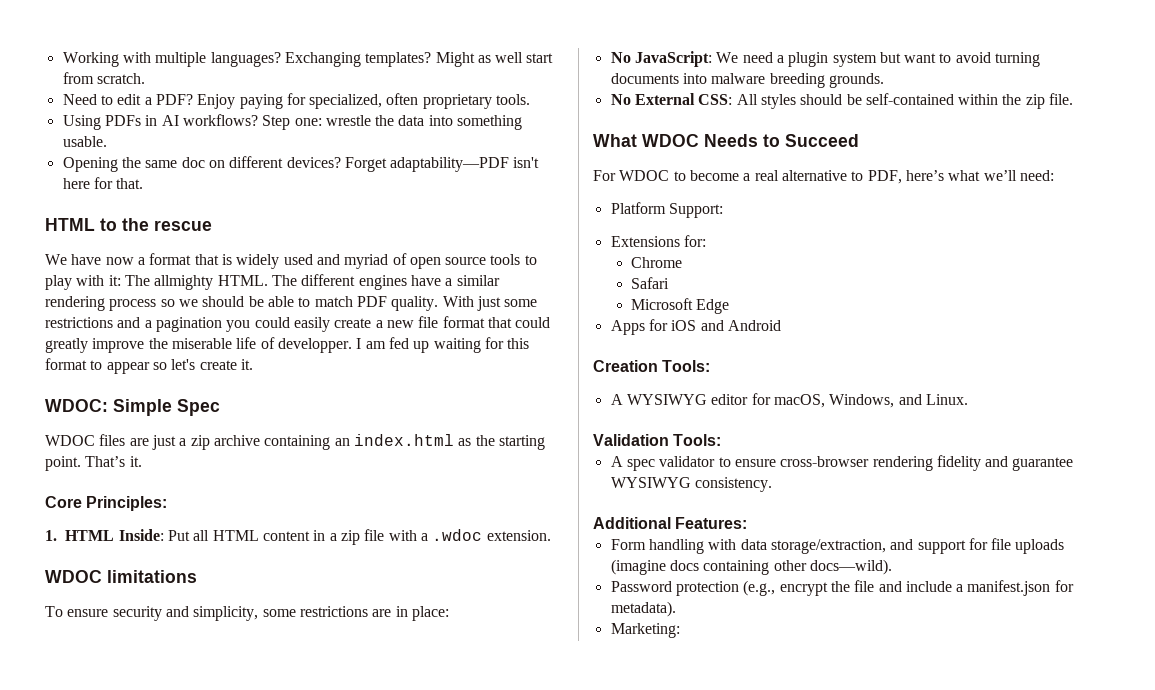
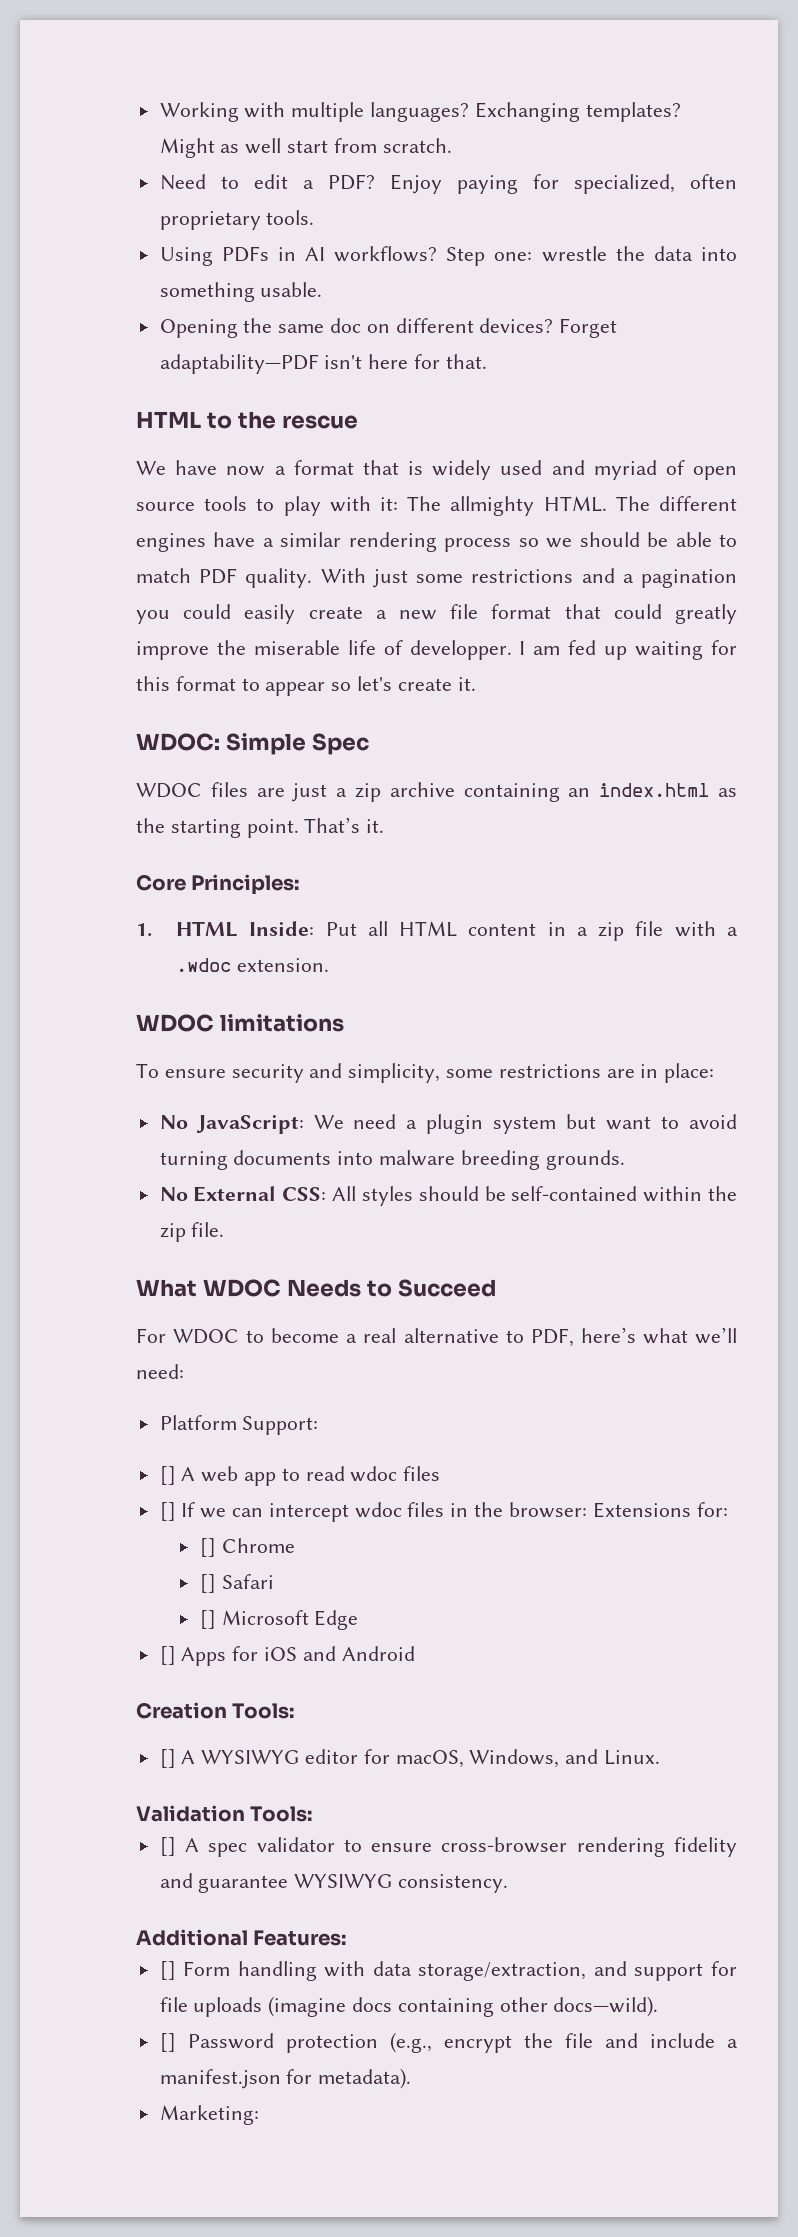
(723, 210) none -> [159,1466,441,1486] [159,1502,587,1522] [] A web app to read wdoc files // [] If we can intercept wdoc files in the browser:
(706, 241) none -> [199,1538,216,1557] []
(682, 262) none -> [199,1574,216,1593] []
(669, 283) none -> [199,1610,216,1629] []
(730, 306) none -> [159,1646,176,1665] []
(711, 366) none -> [159,1749,176,1768] []
(722, 440) none -> [159,1837,176,1856] []
(748, 523) none -> [159,1961,176,1980] []
(892, 567) none -> [159,2033,176,2052] []

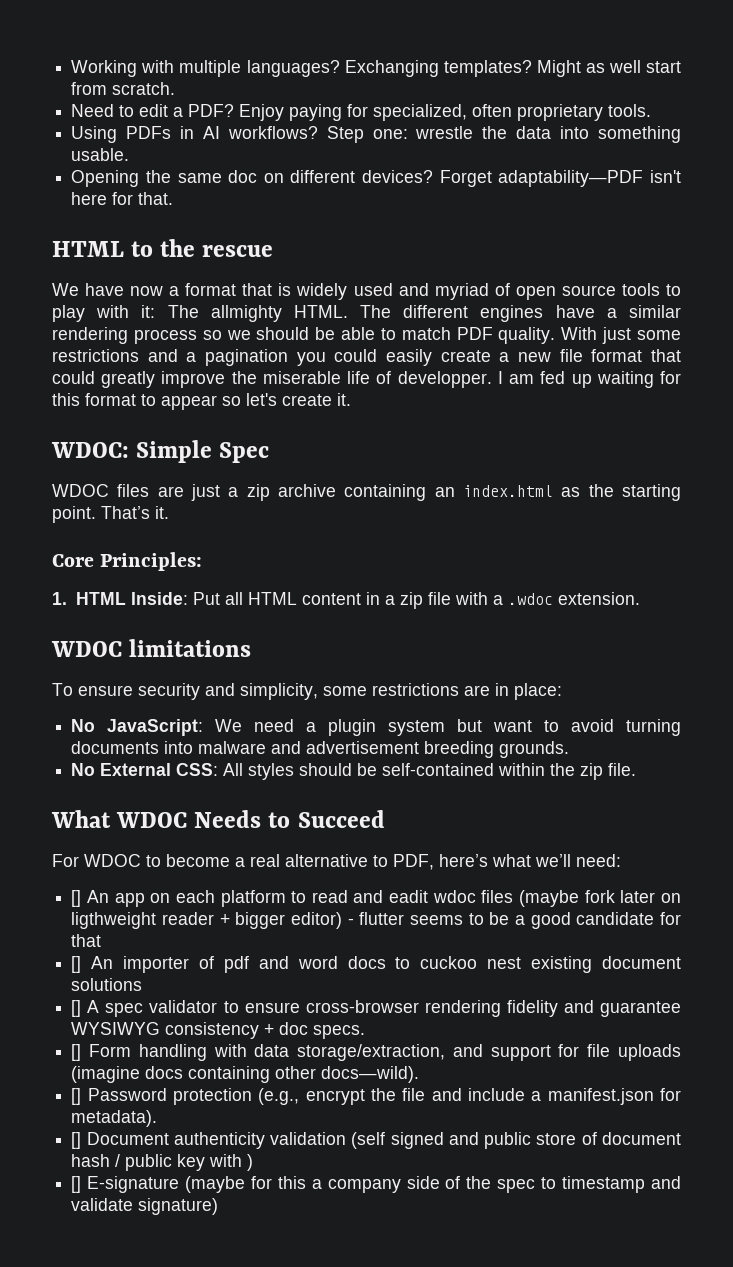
(456, 1158) none -> [271,741,420,754] and advertisement
[159,1415,319,1435] [159,1466,441,1486] [159,1502,728,1522] [199,1538,295,1557] [199,1574,274,1593] [199,1610,359,1630] [159,1646,415,1666] [136,1702,295,1719] [159,1749,661,1768] [136,1805,313,1822] Platform Support: // [] A web app to read wdoc files // [] If we can intercept wdoc files in the browser: Extensions for: // [] Chrome // [] Safari // [] Microsoft Edge // [] Apps for iOS and Android // Creation Tools: // [] A WYSIWYG editor for macOS, Windows, and Linux. // Validation Tools: -> [71,890,681,907] [71,912,681,929] [71,934,102,947] [71,956,681,973] [71,978,143,991] [] An app on each platform to read and eadit wdoc files (maybe fork later on ligthweight reader + bigger editor) - flutter seems to be a good candidate for that // [] An importer of pdf and word docs to cuckoo nest existing document solutions
[398,1874,509,1893] [136,1929,347,1946] consistency. // Additional Features: -> [165,1022,366,1039] consistency + doc specs.
[159,2105,259,2125] Marketing: -> [71,1132,681,1149] [71,1154,254,1171] [71,1176,681,1193] [71,1198,219,1215] [] Document authenticity validation (self signed and public store of document hash / public key with ) // [] E-signature (maybe for this a company side of the spec to timestamp and validate signature)

